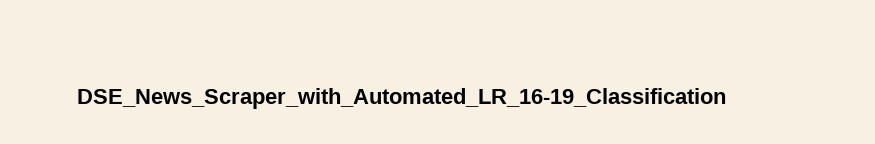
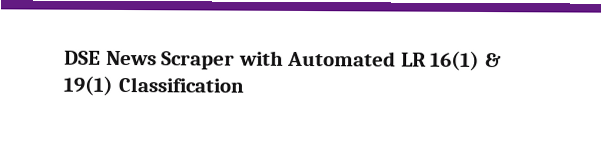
[77,88,726,109] DSE_News_Scraper_with_Automated_LR_16-19_Classification -> [64,50,502,71] [63,75,245,96] DSE News Scraper with Automated LR 16(1) & 19(1) Classification

